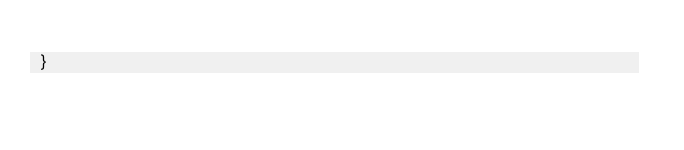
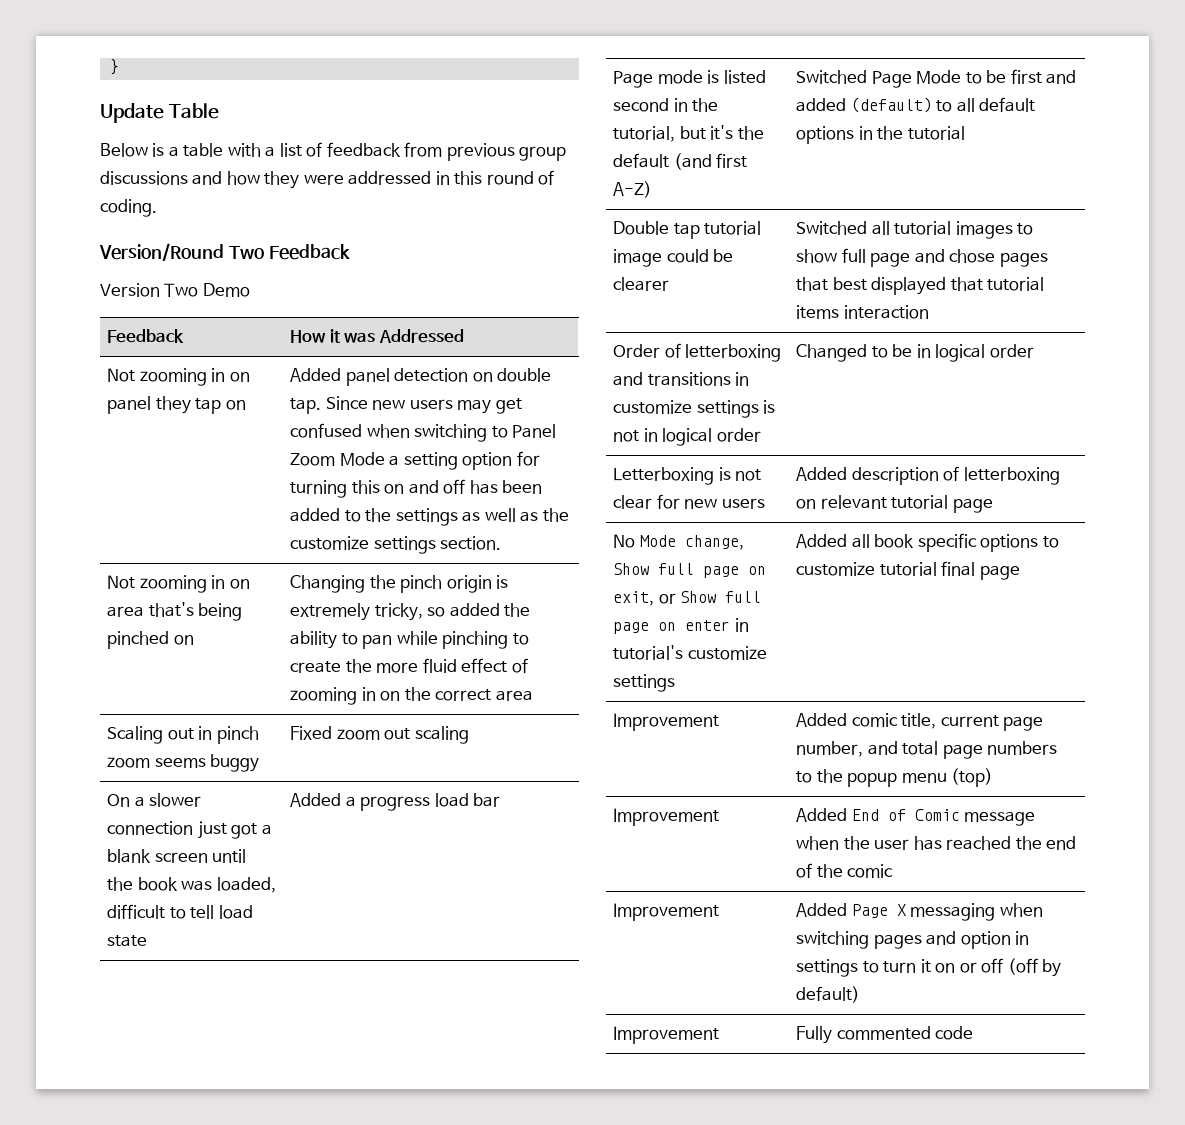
(49, 62) none -> [100,103,220,123] [100,142,567,161] [100,170,555,189] [100,199,157,217] [99,243,350,261] [100,283,250,297] [107,329,185,343] [290,329,464,343] [107,368,250,386] [107,396,246,414] [290,368,552,386] [290,396,522,414] [290,423,557,442] [290,451,540,470] [290,479,543,498] [290,508,569,526] [290,536,502,554] [107,575,250,593] [107,602,243,621] [107,631,194,649] [290,575,509,593] [290,603,531,621] [290,631,529,649] [290,658,528,673] [290,687,533,705] [107,726,259,744] [107,754,260,772] [290,726,469,744] [107,793,202,807] [107,821,272,839] [107,849,247,863] [107,877,276,893] [107,904,253,919] [107,935,148,947] [290,793,501,811] [613,70,766,88] [613,98,719,112] [613,125,764,142] [613,153,748,170] [613,181,653,198] [796,69,1077,88] [796,97,1036,113] [796,126,965,144] [613,221,762,239] [613,249,734,267] [613,277,670,291] [796,221,1034,239] [796,248,1048,267] [796,277,1045,295] [796,305,929,319] [613,343,782,362] [613,372,750,386] [613,400,776,418] [613,428,761,446] [796,344,1034,362] [613,467,762,485] [613,494,765,509] [796,466,1060,485] [796,495,993,513] [613,534,744,550] [613,563,767,578] [613,591,762,606] [613,618,749,634] [613,645,767,660] [613,674,676,692] [796,533,1059,552] [796,561,1020,580] [613,713,720,731] [796,713,1044,731] [796,741,1058,759] [796,768,994,787] [613,808,720,826] [796,808,1036,826] [796,836,1077,850] [796,863,894,878] [613,903,720,921] [796,903,1043,921] [796,931,1030,949] [796,958,1062,977] [796,986,861,1003] [613,1026,720,1044] [796,1026,974,1044] // Update Table // Below is a table with a list of feedback from previous group discussions and how they were addressed in this round of coding. // Version/Round Two Feedback // Version Two Demo // Feedback | How it was Addressed // Not zooming in on panel they tap on | Added panel detection on double tap. Since new users may get confused when switching to Panel Zoom Mode a setting option for turning this on and off has been added to the settings as well as the customize settings section. // Not zooming in on area that's being pinched on | Changing the pinch origin is extremely tricky, so added the ability to pan while pinching to create the more fluid effect of zooming in on the correct area // Scaling out in pinch zoom seems buggy | Fixed zoom out scaling // On a slower connection just got a blank screen until the book was loaded, difficult to tell load state | Added a progress load bar // Page mode is listed second in the tutorial, but it's the default (and first A-Z) | Switched Page Mode to be first and added (default) to all default options in the tutorial // Double tap tutorial image could be clearer | Switched all tutorial images to show full page and chose pages that best displayed that tutorial items interaction // Order of letterboxing and transitions in customize settings is not in logical order | Changed to be in logical order // Letterboxing is not clear for new users | Added description of letterboxing on relevant tutorial page // No Mode change, Show full page on exit, or Show full page on enter in tutorial's customize settings | Added all book specific options to customize tutorial final page // Improvement | Added comic title, current page number, and total page numbers to the popup menu (top) // Improvement | Added End of Comic message when the user has reached the end of the comic // Improvement | Added Page X messaging when switching pages and option in settings to turn it on or off (off by default) // Improvement | Fully commented code

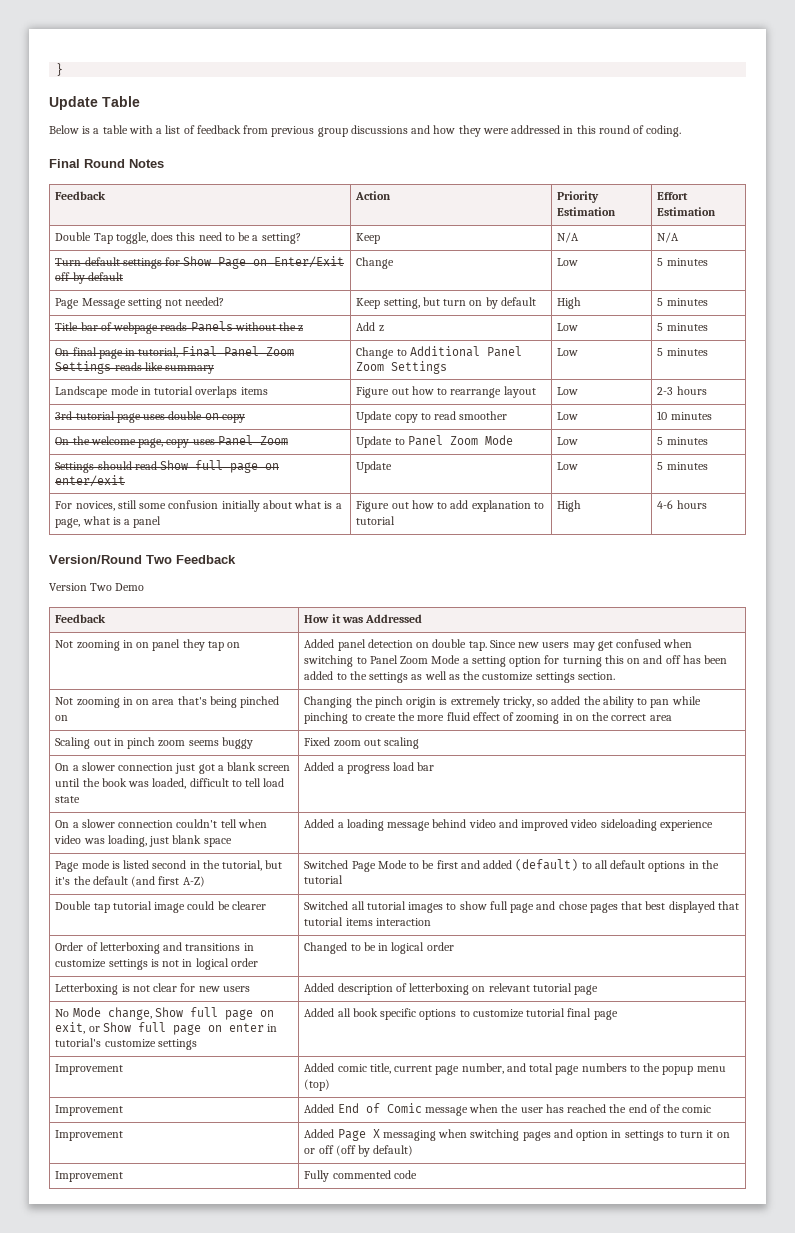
(157, 208) none -> [49,159,164,168] [55,191,107,200] [355,191,392,200] [557,191,600,203] [557,207,617,216] [657,192,689,200] [657,207,717,216] [55,232,301,244] [356,233,381,244] [557,232,580,243] [657,232,680,243] [55,256,345,269] [55,272,123,284] [356,257,395,269] [557,258,579,266] [657,258,708,266] [55,297,225,309] [356,297,536,309] [557,297,582,309] [657,298,708,306] [55,321,304,334] [356,322,384,332] [557,323,579,331] [657,323,708,331] [55,346,294,359] [55,361,215,374] [356,346,522,359] [356,361,448,374] [557,348,579,356] [657,348,708,356] [55,386,268,398] [356,386,536,398] [557,387,579,395] [657,386,707,395] [55,411,245,423] [356,411,508,423] [557,412,579,420] [657,411,712,420] [55,435,288,448] [356,435,513,448] [557,437,579,445] [657,437,708,445] [55,460,280,473] [55,475,126,487] [356,461,393,473] [557,462,579,470] [657,462,708,470] [55,500,342,512] [55,516,162,528] [356,500,544,512] [356,516,396,525] [557,500,582,512] [657,500,707,509] // Final Round Notes // Feedback | Action | Priority Estimation | Effort Estimation // Double Tap toggle, does this need to be a setting? | Keep | N/A | N/A // Turn default settings for Show Page on Enter/Exit off by default | Change | Low | 5 minutes // Page Message setting not needed? | Keep setting, but turn on by default | High | 5 minutes // Title bar of webpage reads Panels without the z | Add z | Low | 5 minutes // On final page in tutorial, Final Panel Zoom Settings reads like summary | Change to Additional Panel Zoom Settings | Low | 5 minutes // Landscape mode in tutorial overlaps items | Figure out how to rearrange layout | Low | 2-3 hours // 3rd tutorial page uses double on copy | Update copy to read smoother | Low | 10 minutes // On the welcome page, copy uses Panel Zoom | Update to Panel Zoom Mode | Low | 5 minutes // Settings should read Show full page on enter/exit | Update | Low | 5 minutes // For novices, still some confusion initially about what is a page, what is a panel | Figure out how to add explanation to tutorial | High | 4-6 hours
(501, 800) none -> [55,819,267,828] [54,835,232,847] [304,819,713,831] // On a slower connection couldn't tell when video was loading, just blank space | Added a loading message behind video and improved video sideloading experience

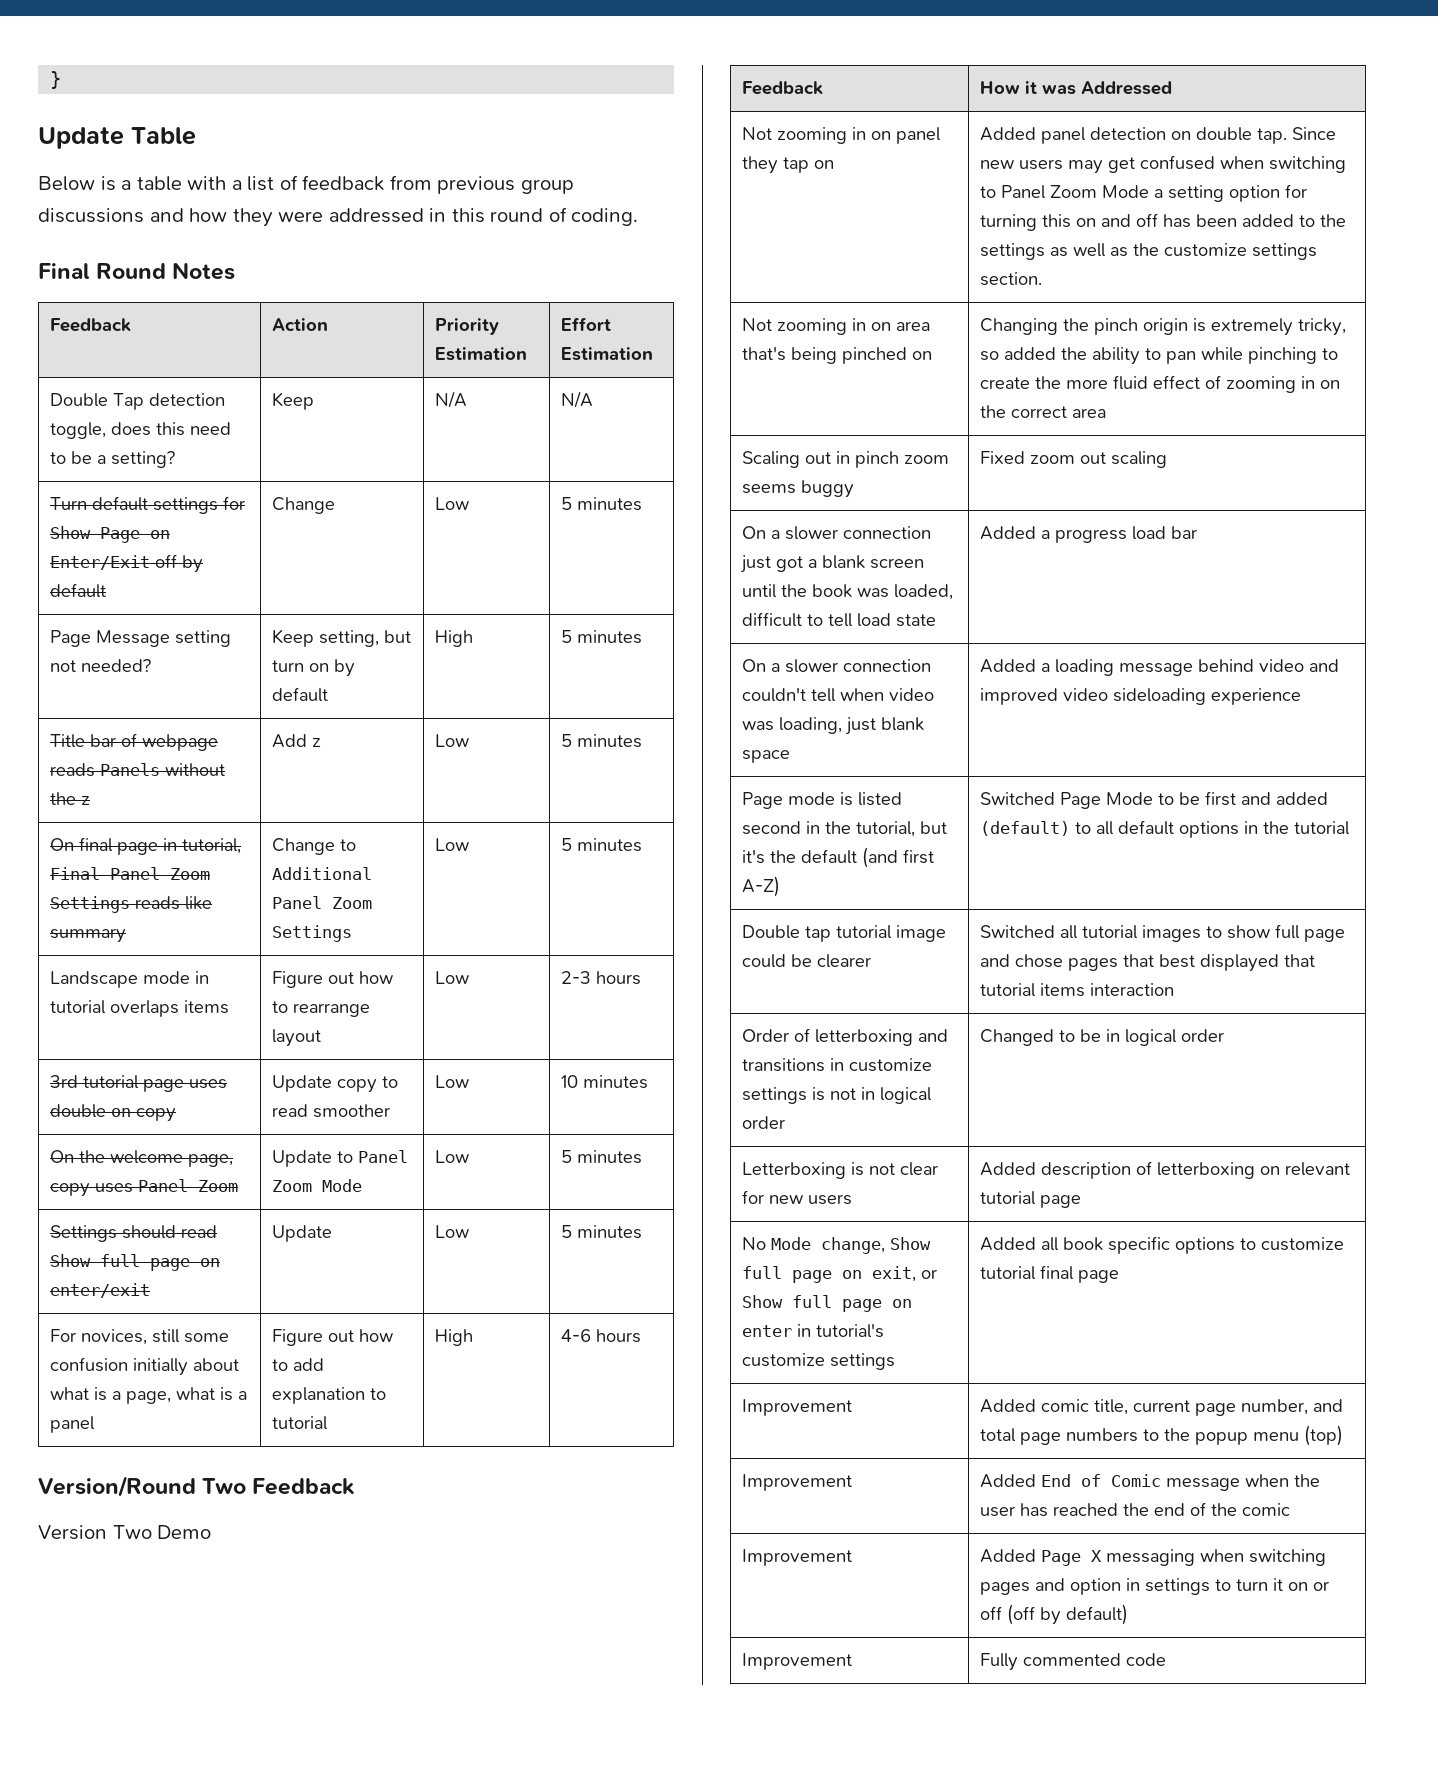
(113, 238) none -> [148,393,225,406] detection

